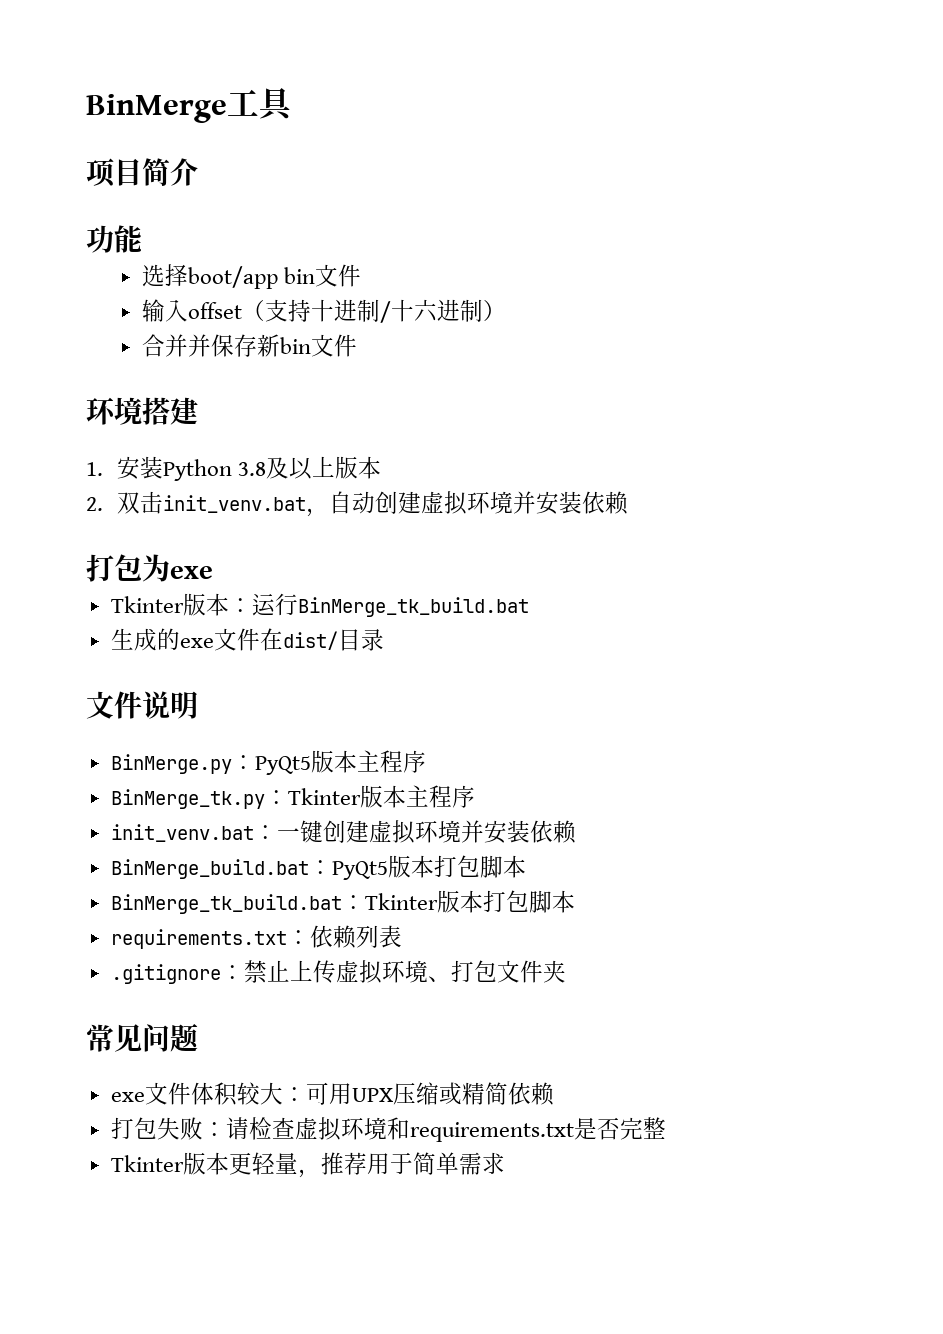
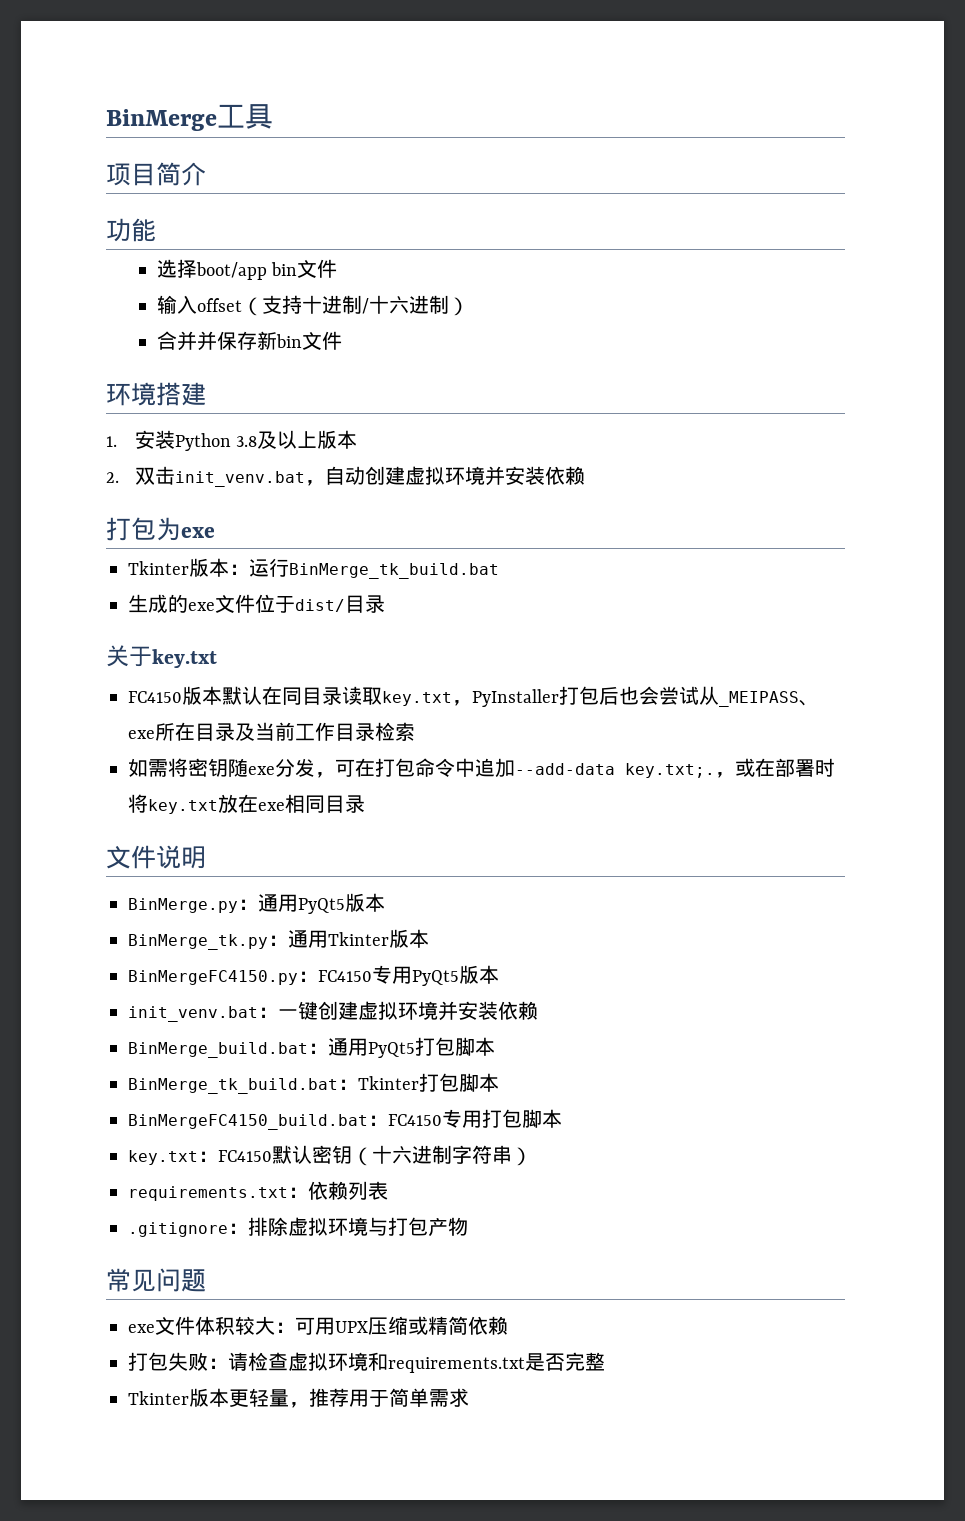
[259,628,338,651] 在dist/ -> [255,594,385,613] [106,645,217,668] [128,686,819,707] [128,722,415,741] [128,758,835,778] [128,794,325,814] 位于dist/目录 // 关于key.txt // FC4150版本默认在同目录读取key.txt，PyInstaller打包后也会尝试从_MEIPASS、exe所在目录及当前工作目录检索 // 如需将密钥随exe分发，可在打包命令中追加--add-data key.txt;.，或在部署时将key.txt放在exe相同
[254,750,426,775] PyQt5版本主程序 -> [258,893,385,914] 通用PyQt5版本
[287,785,475,808] Tkinter版本主程序 -> [288,929,429,948] [128,965,499,986] 通用Tkinter版本 // BinMergeFC4150.py：FC4150专用PyQt5版本
[331,855,434,880] PyQt5版本 -> [328,1038,415,1058] 通用PyQt5
[436,890,575,913] 版本打包脚本 -> [419,1073,499,1092] [128,1109,562,1130] [128,1145,532,1166] 打包脚本 // BinMergeFC4150_build.bat：FC4150专用打包脚本 // key.txt：FC4150默认密钥（十六进制字符串）
[243,960,566,984] 禁止上传虚拟环境、打包文件夹 -> [248,1217,468,1236] 排除虚拟环境与打包产物

